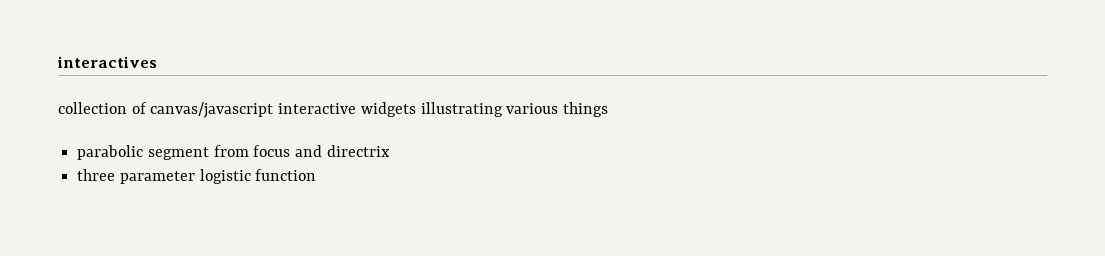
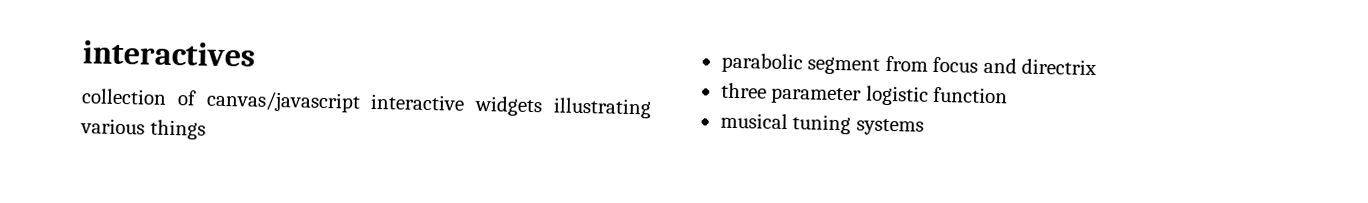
(317, 175) none -> [719,112,924,136] // musical tuning systems

